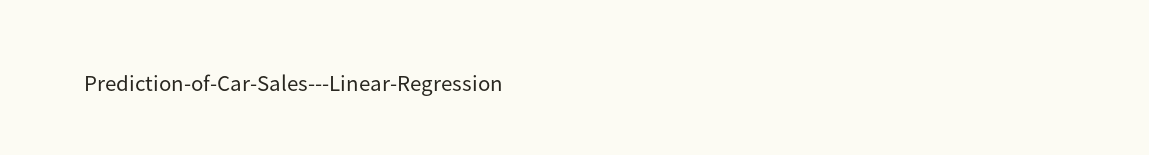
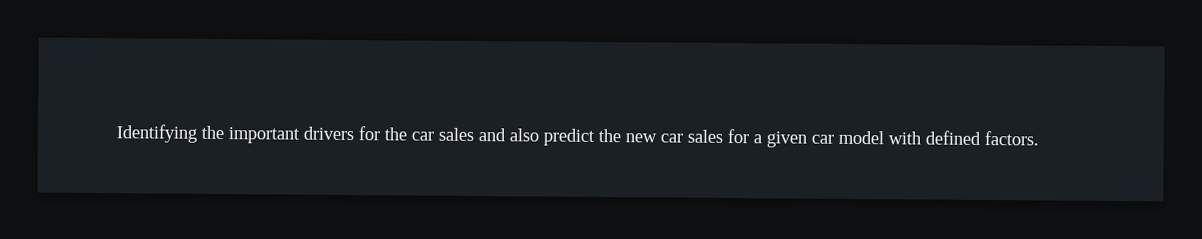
[84,74,503,96] Prediction-of-Car-Sales---Linear-Regression -> [115,124,1039,148] Identifying the important drivers for the car sales and also predict the new car sales for a given car model with defined factors.

